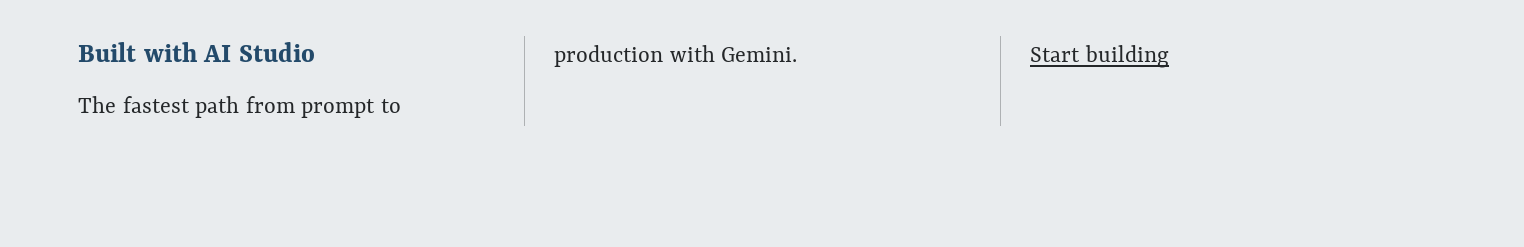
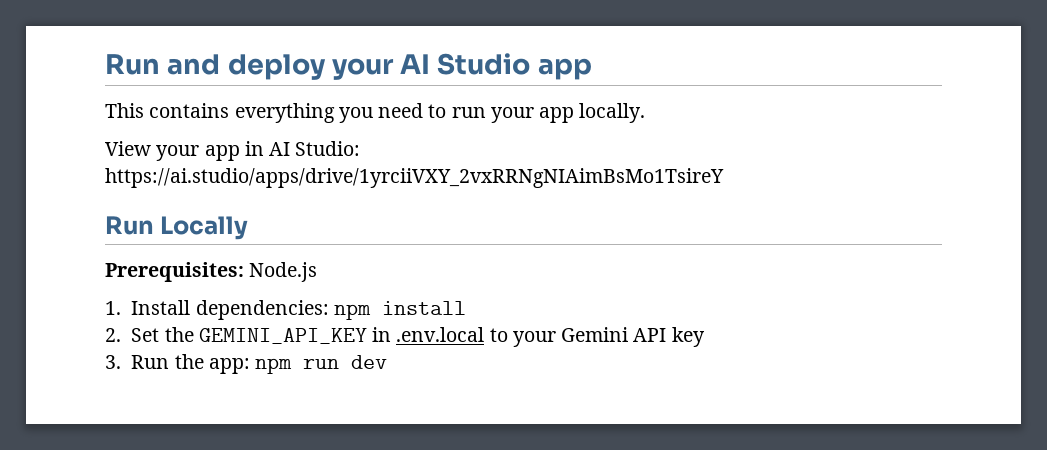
[78,42,316,62] [78,96,402,118] [554,45,798,67] [1030,45,1169,68] Built with AI Studio // The fastest path from prompt to production with Gemini. // Start building -> [105,53,592,80] [105,103,646,123] [105,141,361,161] [105,168,724,188] [105,216,249,240] [105,262,318,282] [105,300,466,320] [105,327,705,347] [105,354,388,374] Run and deploy your AI Studio app // This contains everything you need to run your app locally. // View your app in AI Studio: https://ai.studio/apps/drive/1yrciiVXY_2vxRRNgNIAimBsMo1TsireY // Run Locally // Prerequisites: Node.js // 1. Install dependencies: npm install // 2. Set the GEMINI_API_KEY in .env.local to your Gemini API key // 3. Run the app: npm run dev

